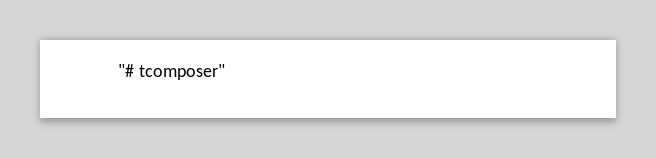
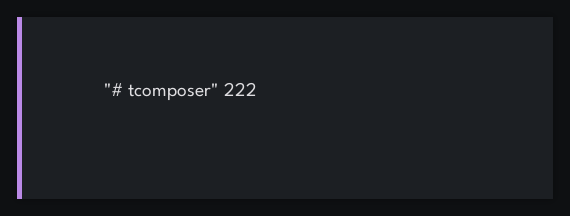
(225, 72) none -> [223,82,257,96] 222

